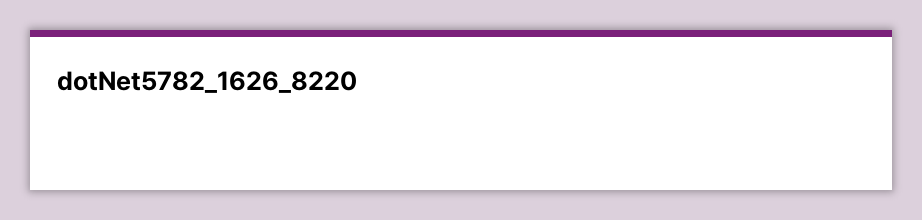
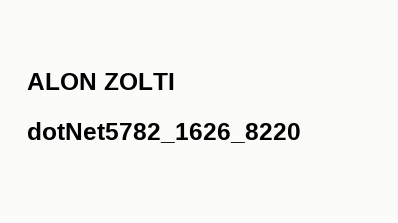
(57, 82) none -> [27,73,175,90] ALON ZOLTI //

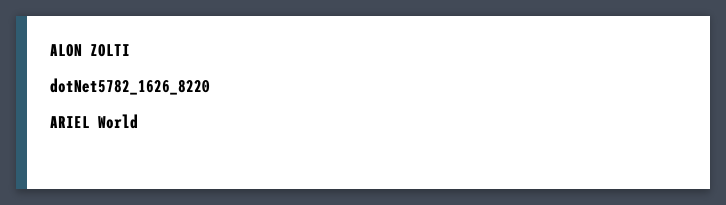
(301, 132) none -> [50,114,138,129] // ARIEL World

